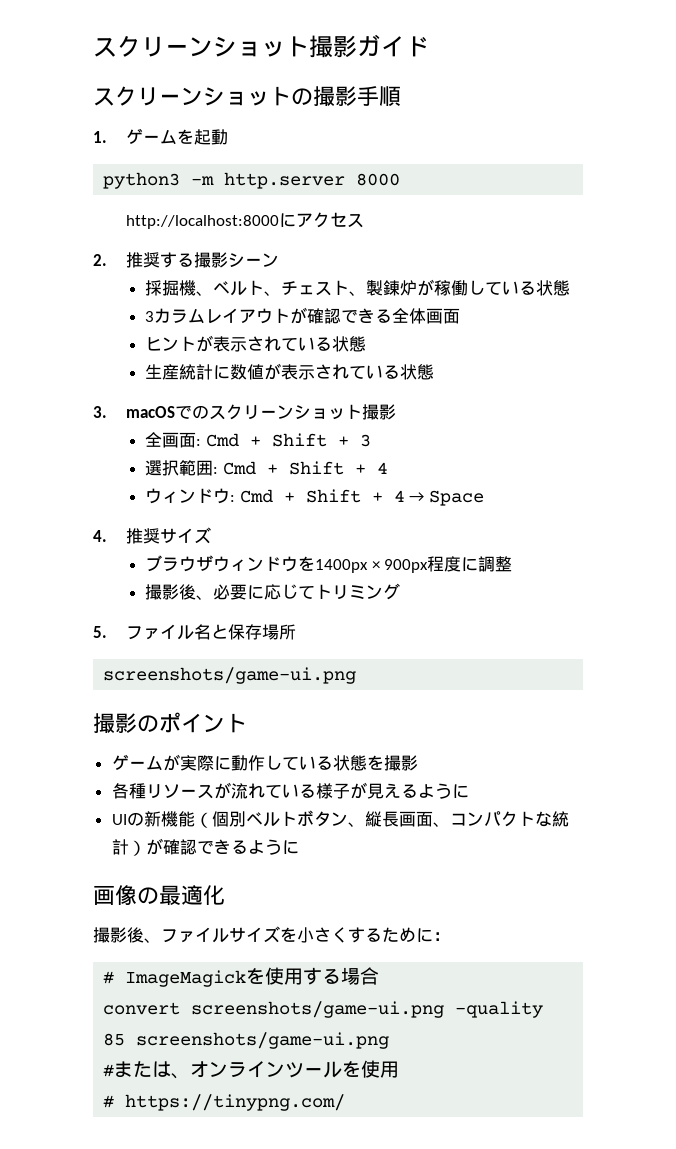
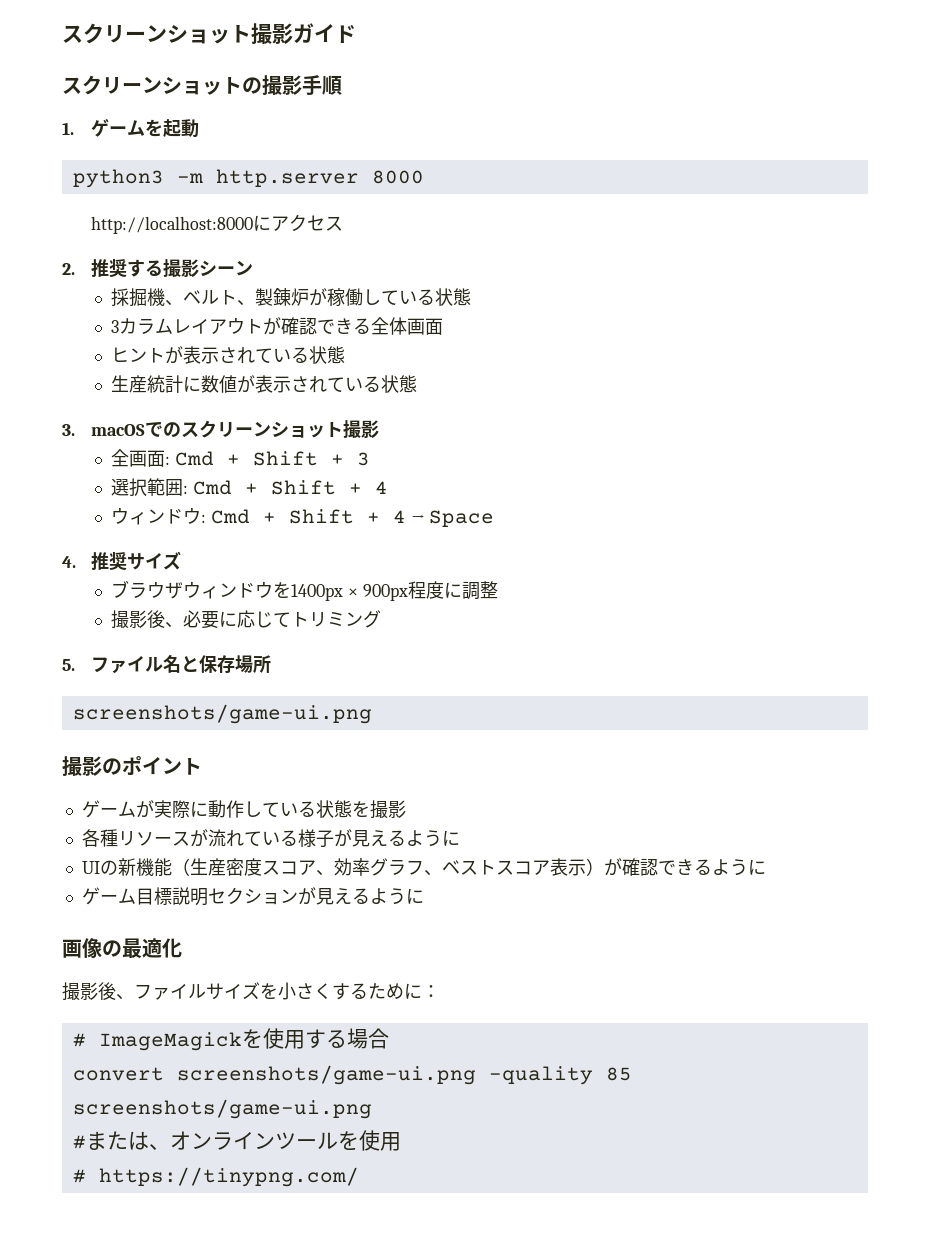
[281,280,367,296] チェスト、 -> (255, 303) none
[211,810,569,827] [111,839,129,855] 個別ベルトボタン、縦長画面、コンパクトな統計 -> [189,858,586,876] 生産密度スコア、効率グラフ、ベストスコア表示
(299, 847) none -> [81,887,424,906] // ゲーム目標説明セクションが見えるように

